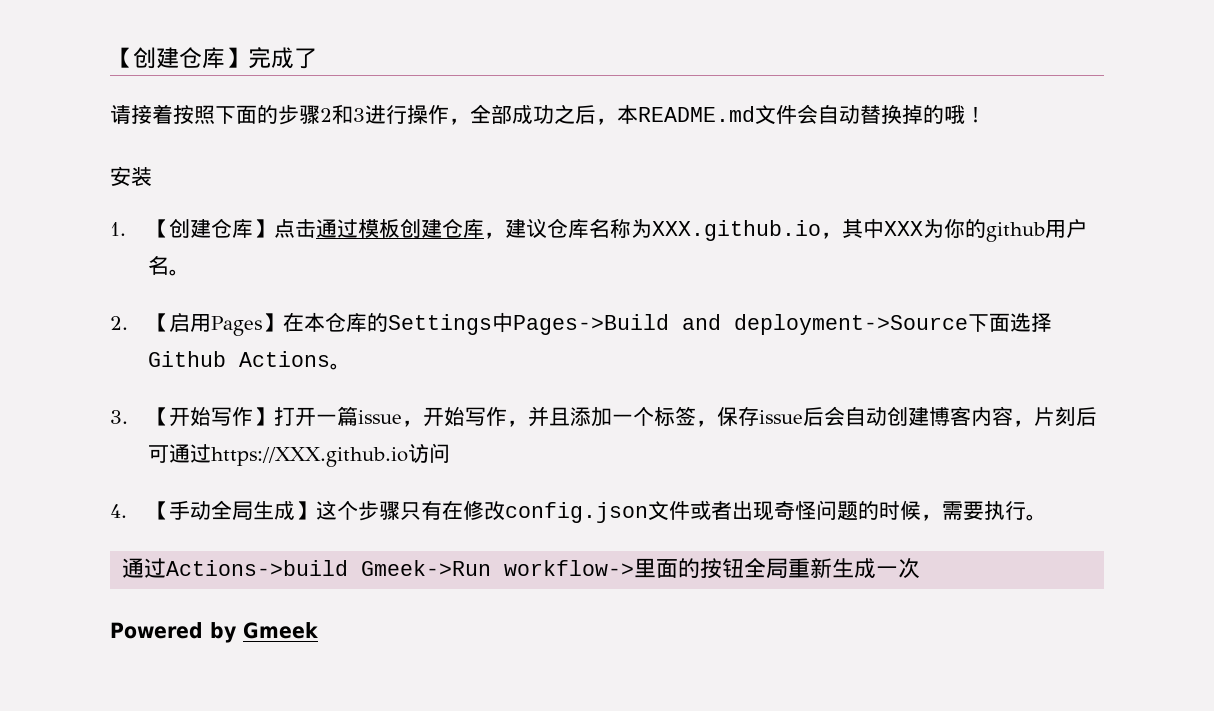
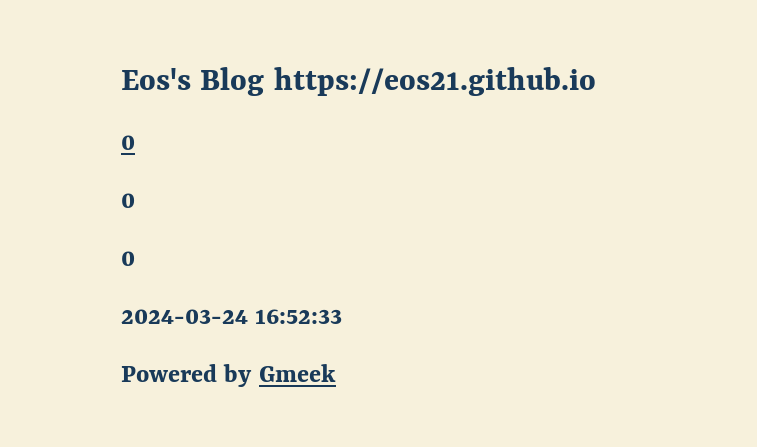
[110,47,317,69] [110,104,986,125] [110,166,152,186] [110,218,1087,242] [147,256,190,276] [110,312,1052,336] [147,351,351,370] [110,406,1097,427] [147,443,450,467] [110,500,1047,523] [122,558,921,579] 【创建仓库】完成了 // 请接着按照下面的步骤2和3进行操作，全部成功之后，本README.md文件会自动替换掉的哦！ // 安装 // 1.【创建仓库】点击通过模板创建仓库，建议仓库名称为XXX.github.io，其中XXX为你的github用户名。 // 2.【启用Pages】在本仓库的Settings中Pages->Build and deployment->Source下面选择Github Actions。 // 3.【开始写作】打开一篇issue，开始写作，并且添加一个标签，保存issue后会自动创建博客内容，片刻后可通过https://XXX.github.io访问 // 4.【手动全局生成】这个步骤只有在修改config.json文件或者出现奇怪问题的时候，需要执行。 // 通过Actions->build Gmeek->Run workflow->里面的按钮全局重新生成一次 -> [121,67,596,96] [121,135,135,150] [121,193,135,208] [121,251,135,266] [121,309,343,324] Eos's Blog https://eos21.github.io // 0 // 0 // 0 // 2024-03-24 16:52:33

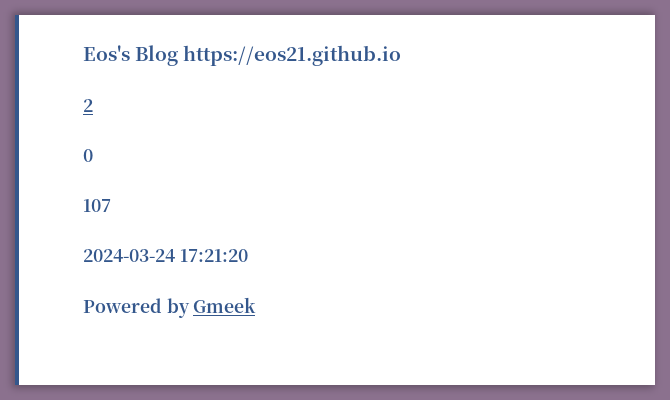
[121,135,135,150] [121,193,135,208] [121,251,135,266] 0 // 0 // 0 -> [83,99,93,112] [83,149,93,162] [83,199,111,212] 2 // 0 // 107
[255,309,343,324] 16:52:33 -> [179,249,248,262] 17:21:20

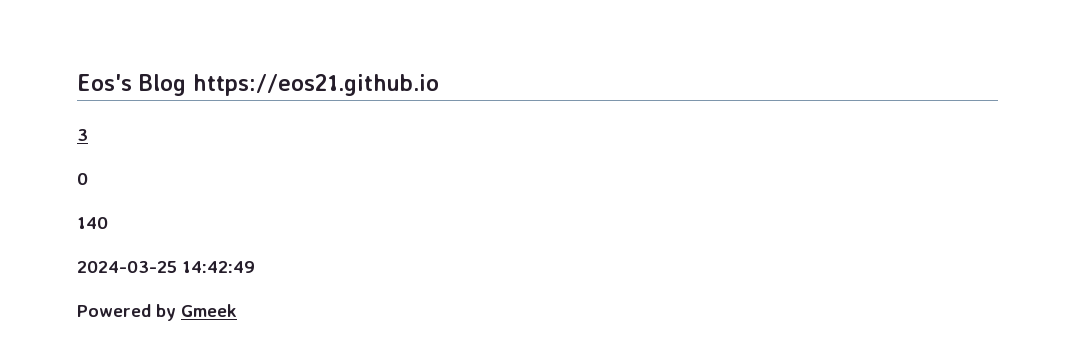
[83,99,93,112] 2 -> [77,129,88,141] 3
[83,199,111,212] [83,249,248,262] 107 // 2024-03-24 17:21:20 -> [77,217,108,229] [77,261,255,273] 140 // 2024-03-25 14:42:49

